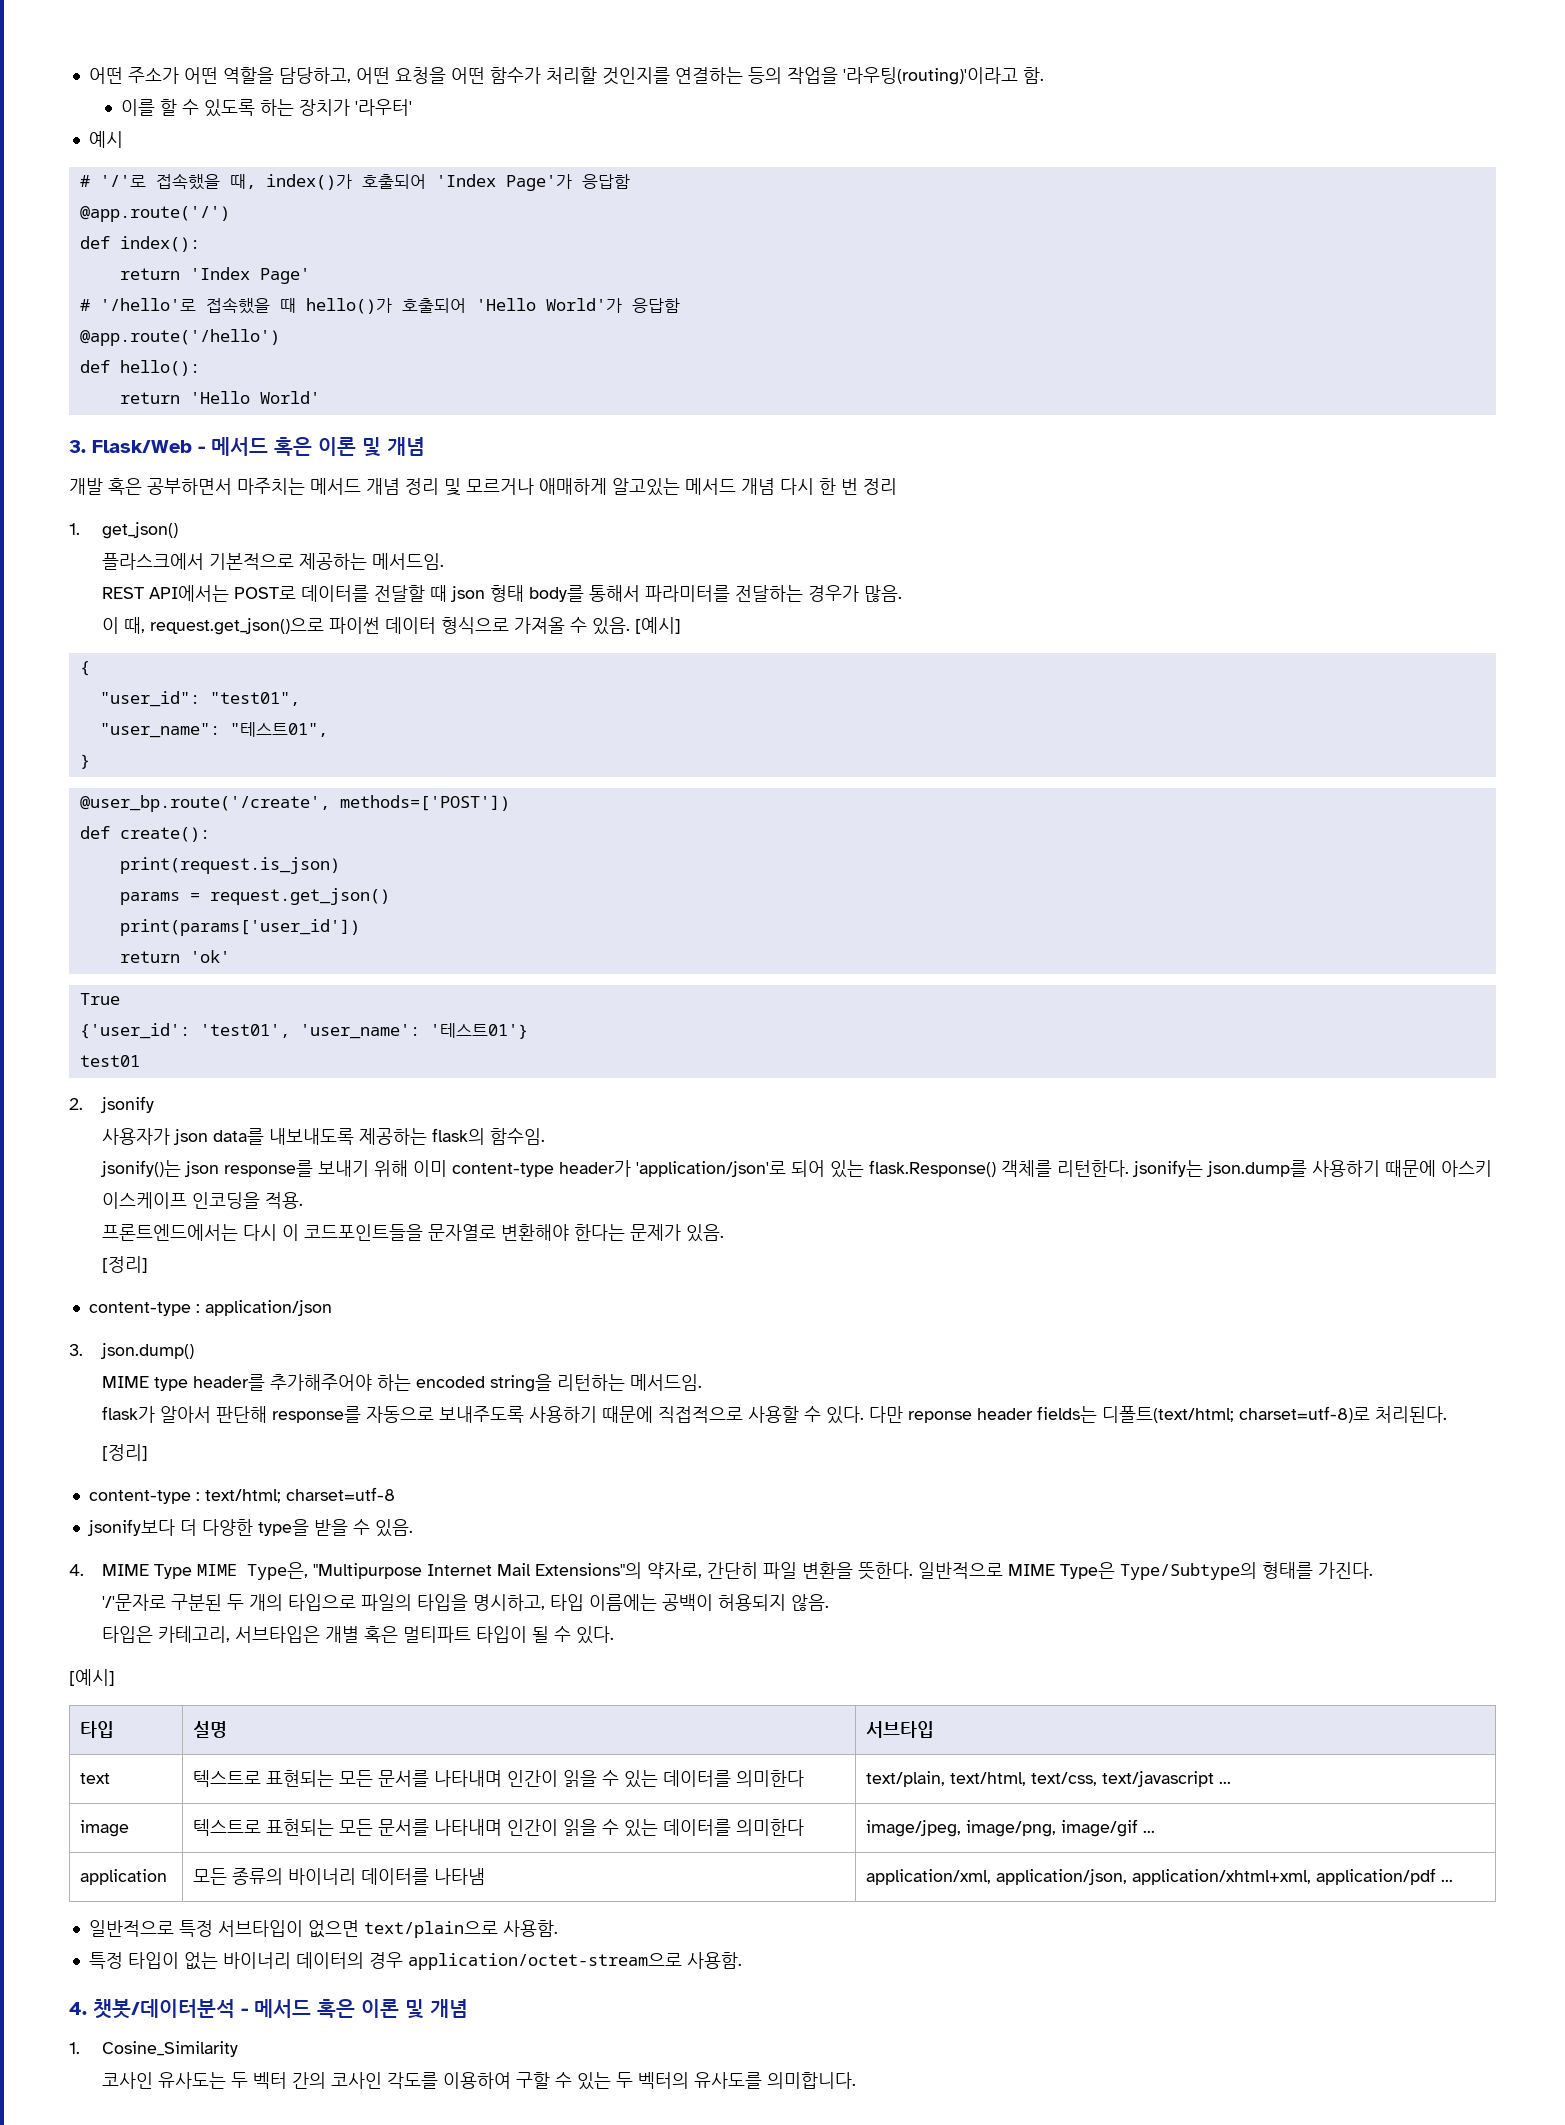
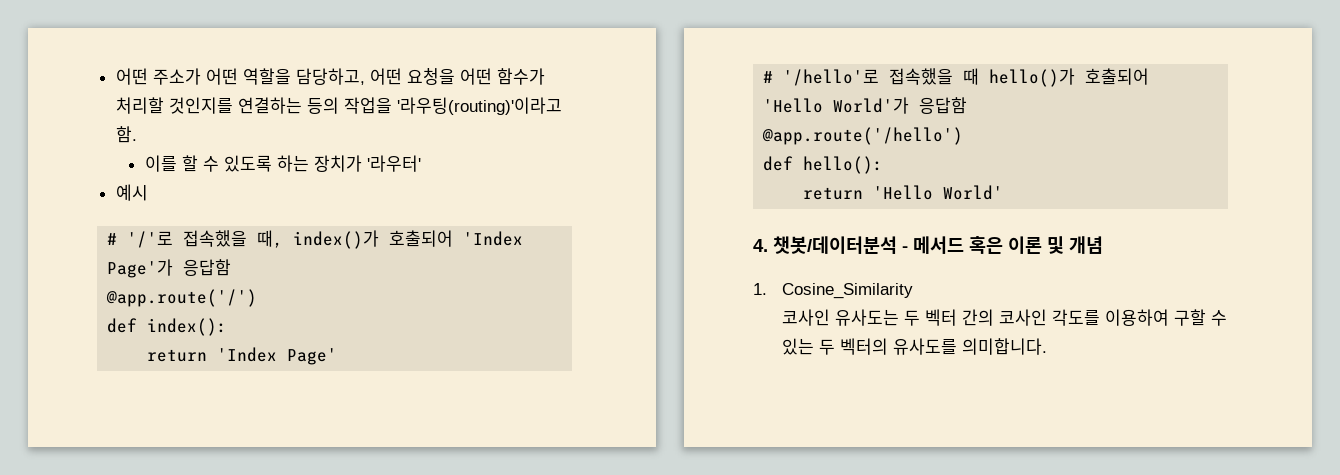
[69,437,425,457] [69,478,897,496] [69,522,178,539] [101,553,444,570] [101,585,902,602] [101,617,681,635] [79,661,90,676] [99,691,300,707] [99,722,328,738] [79,754,90,769] [79,795,510,812] [79,826,210,842] [119,857,340,874] [119,888,390,905] [119,919,360,936] [119,950,230,963] [79,993,120,1005] [79,1023,528,1039] [79,1055,140,1067] [69,1096,154,1113] [101,1128,545,1145] [99,1160,1492,1178] [101,1192,303,1209] [101,1224,724,1242] [101,1256,148,1273] [88,1300,332,1316] [69,1343,194,1359] [101,1374,702,1392] [101,1406,1447,1424] [101,1444,148,1461] [88,1487,395,1504] [86,1519,413,1537] [69,1562,1373,1580] [101,1594,829,1611] [101,1626,614,1644] [69,1669,115,1686] [79,1721,114,1738] [192,1721,227,1738] [865,1721,934,1738] [79,1773,110,1784] [192,1770,804,1788] [865,1771,1231,1787] [79,1820,129,1837] [192,1819,804,1837] [865,1819,1155,1837] [79,1869,167,1885] [192,1868,485,1885] [865,1868,1453,1885] [88,1920,558,1938] [88,1952,742,1970] // 3. Flask/Web - 메서드 혹은 이론 및 개념 // 개발 혹은 공부하면서 마주치는 메서드 개념 정리 및 모르거나 애매하게 알고있는 메서드 개념 다시 한 번 정리 // 1. get_json() // 플라스크에서 기본적으로 제공하는 메서드임. // REST API에서는 POST로 데이터를 전달할 때 json 형태 body를 통해서 파라미터를 전달하는 경우가 많음. // 이 때, request.get_json()으로 파이썬 데이터 형식으로 가져올 수 있음. [예시] // { // "user_id": "test01", // "user_name": "테스트01", // } // @user_bp.route('/create', methods=['POST']) // def create(): // print(request.is_json) // params = request.get_json() // print(params['user_id']) // return 'ok' // True // {'user_id': 'test01', 'user_name': '테스트01'} // test01 // 2. jsonify // 사용자가 json data를 내보내도록 제공하는 flask의 함수임. // jsonify()는 json response를 보내기 위해 이미 content-type header가 'application/json'로 되어 있는 flask.Response() 객체를 리턴한다. jsonify는 json.dump를 사용하기 때문에 아스키 이스케이프 인코딩을 적용. // 프론트엔드에서는 다시 이 코드포인트들을 문자열로 변환해야 한다는 문제가 있음. // [정리] // content-type : application/json // 3. json.dump() // MIME type header를 추가해주어야 하는 encoded string을 리턴하는 메서드임. // flask가 알아서 판단해 response를 자동으로 보내주도록 사용하기 때문에 직접적으로 사용할 수 있다. 다만 reponse header fields는 디폴트(text/html; charset=utf-8)로 처리된다. // [정리] // content-type : text/html; charset=utf-8 // jsonify보다 더 다양한 type을 받을 수 있음. // 4. MIME Type MIME Type은, "Multipurpose Internet Mail Extensions"의 약자로, 간단히 파일 변환을 뜻한다. 일반적으로 MIME Type은 Type/Subtype의 형태를 가진다. // '/'문자로 구분된 두 개의 타입으로 파일의 타입을 명시하고, 타입 이름에는 공백이 허용되지 않음. // 타입은 카테고리, 서브타입은 개별 혹은 멀티파트 타입이 될 수 있다. // [예시] // 타입 | 설명 | 서브타입 // text | 텍스트로 표현되는 모든 문서를 나타내며 인간이 읽을 수 있는 데이터를 의미한다 | text/plain, text/html, text/css, text/javascript ... // image | 텍스트로 표현되는 모든 문서를 나타내며 인간이 읽을 수 있는 데이터를 의미한다 | image/jpeg, image/png, image/gif ... // application | 모든 종류의 바이너리 데이터를 나타냄 | application/xml, application/json, application/xhtml+xml, application/pdf ... // 일반적으로 특정 서브타입이 없으면 text/plain으로 사용함. // 특정 타입이 없는 바이너리 데이터의 경우 application/octet-stream으로 사용함. -> (1004, 192) none

